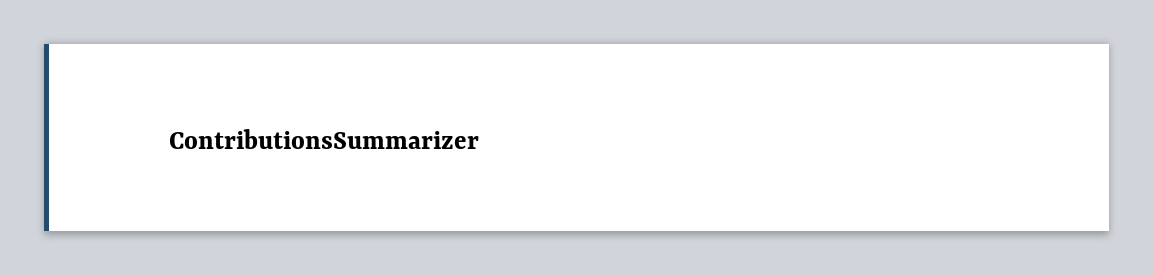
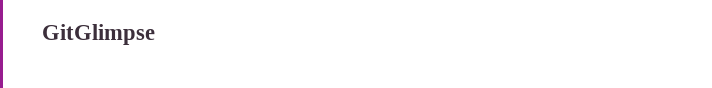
[169,129,479,149] ContributionsSummarizer -> [42,24,155,45] GitGlimpse

